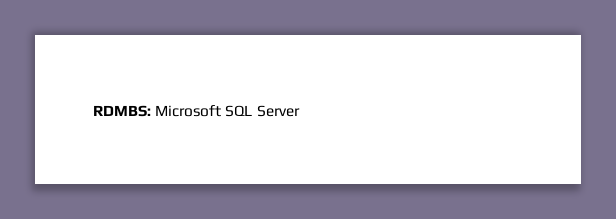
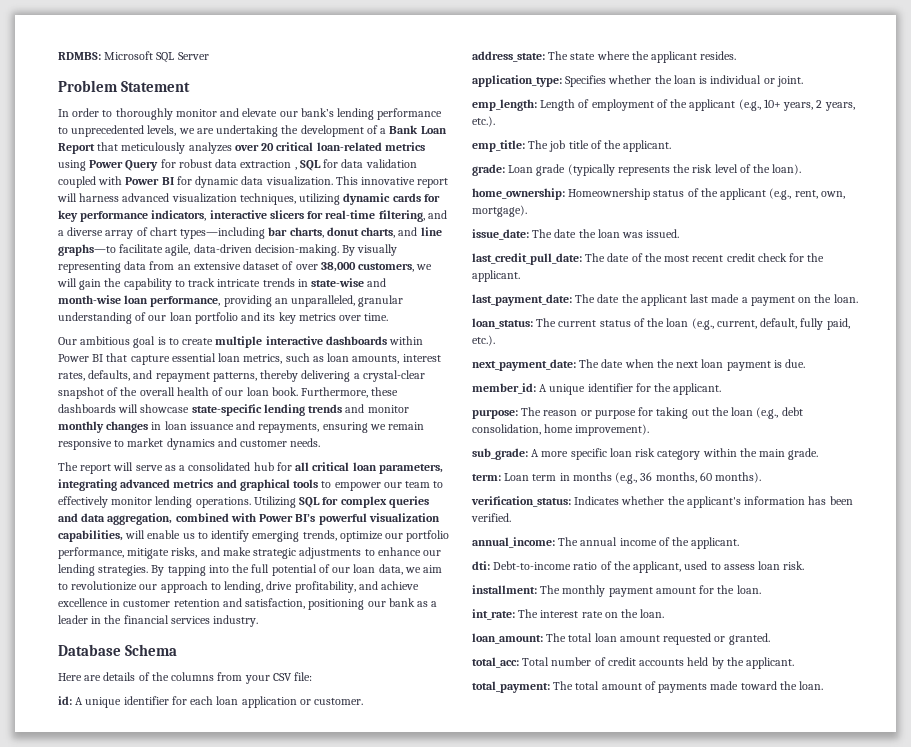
(300, 111) none -> [58,80,191,92] [58,108,443,120] [58,125,447,137] [58,142,425,154] [58,159,417,171] [58,176,449,188] [57,193,440,205] [58,210,447,222] [58,227,442,239] [58,244,398,256] [58,261,433,273] [57,278,387,290] [58,295,404,307] [58,312,389,324] [58,336,424,348] [58,353,441,365] [58,370,425,382] [58,387,399,399] [58,404,409,416] [58,421,425,433] [58,438,321,450] [58,462,443,474] [58,479,444,491] [58,496,429,508] [58,513,440,525] [58,530,450,542] [58,547,442,559] [58,564,443,576] [58,581,420,593] [58,598,438,610] [58,615,259,627] [58,644,178,656] [58,672,313,684] [58,696,364,708] [472,51,737,63] [472,75,803,87] [472,99,855,111] [472,116,495,127] [472,140,672,152] [472,164,802,176] [472,188,845,200] [472,205,527,217] [472,229,680,240] [472,253,825,265] [472,270,520,282] [472,294,858,306] [472,318,850,330] [472,335,495,346] [472,359,806,371] [472,383,722,395] [472,407,803,419] [472,424,650,436] [472,448,819,460] [472,472,762,484] [471,496,853,508] [471,513,511,522] [472,537,740,549] [472,561,805,573] [472,585,761,597] [472,609,665,620] [472,633,770,645] [472,657,795,669] [472,681,824,693] // Problem Statement // In order to thoroughly monitor and elevate our bank’s lending performance to unprecedented levels, we are undertaking the development of a Bank Loan Report that meticulously analyzes over 20 critical loan-related metrics using Power Query for robust data extraction , SQL for data validation coupled with Power BI for dynamic data visualization. This innovative report will harness advanced visualization techniques, utilizing dynamic cards for key performance indicators, interactive slicers for real-time filtering, and a diverse array of chart types—including bar charts, donut charts, and line graphs—to facilitate agile, data-driven decision-making. By visually representing data from an extensive dataset of over 38,000 customers, we will gain the capability to track intricate trends in state-wise and month-wise loan performance, providing an unparalleled, granular understanding of our loan portfolio and its key metrics over time. // Our ambitious goal is to create multiple interactive dashboards within Power BI that capture essential loan metrics, such as loan amounts, interest rates, defaults, and repayment patterns, thereby delivering a crystal-clear snapshot of the overall health of our loan book. Furthermore, these dashboards will showcase state-specific lending trends and monitor monthly changes in loan issuance and repayments, ensuring we remain responsive to market dynamics and customer needs. // The report will serve as a consolidated hub for all critical loan parameters, integrating advanced metrics and graphical tools to empower our team to effectively monitor lending operations. Utilizing SQL for complex queries and data aggregation, combined with Power BI’s powerful visualization capabilities, will enable us to identify emerging trends, optimize our portfolio performance, mitigate risks, and make strategic adjustments to enhance our lending strategies. By tapping into the full potential of our loan data, we aim to revolutionize our approach to lending, drive profitability, and achieve excellence in customer retention and satisfaction, positioning our bank as a leader in the financial services industry. // Database Schema // Here are details of the columns from your CSV file: // id: A unique identifier for each loan application or customer. // address_state: The state where the applicant resides. // application_type: Specifies whether the loan is individual or joint. // emp_length: Length of employment of the applicant (e.g., 10+ years, 2 years, etc.). // emp_title: The job title of the applicant. // grade: Loan grade (typically represents the risk level of the loan). // home_ownership: Homeownership status of the applicant (e.g., rent, own, mortgage). // issue_date: The date the loan was issued. // last_credit_pull_date: The date of the most recent credit check for the applicant. // last_payment_date: The date the applicant last made a payment on the loan. // loan_status: The current status of the loan (e.g., current, default, fully paid, etc.). // next_payment_date: The date when the next loan payment is due. // member_id: A unique identifier for the applicant. // purpose: The reason or purpose for taking out the loan (e.g., debt consolidation, home improvement). // sub_grade: A more specific loan risk category within the main grade. // term: Loan term in months (e.g., 36 months, 60 months). // verification_status: Indicates whether the applicant's information has been verified. // annual_income: The annual income of the applicant. // dti: Debt-to-income ratio of the applicant, used to assess loan risk. // installment: The monthly payment amount for the loan. // int_rate: The interest rate on the loan. // loan_amount: The total loan amount requested or granted. // total_acc: Total number of credit accounts held by the applicant. // total_payment: The total amount of payments made toward the loan.

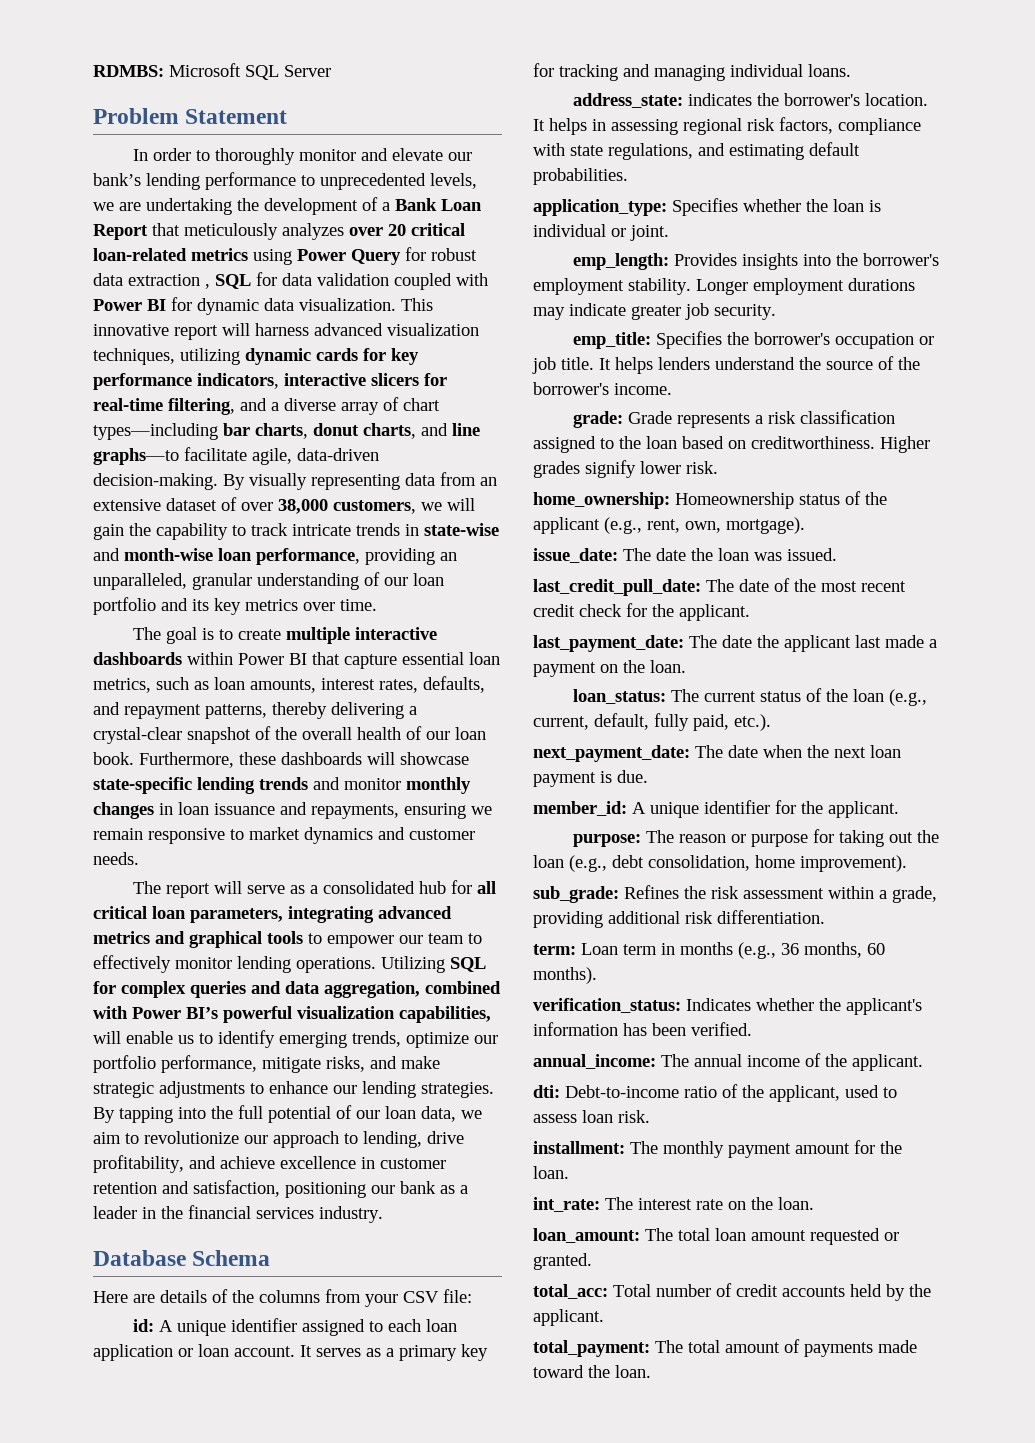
[58,336,131,345] Our ambitious -> [132,627,161,640] The
[171,696,187,705] for -> [301,1319,383,1336] assigned to
[314,698,364,705] [472,51,737,63] customer. // address_state: The state where the applicant resides. -> [198,1344,488,1361] [533,63,851,81] [572,93,928,108] [533,117,921,135] [533,142,860,160] [533,168,628,185] loan account. It serves as a primary key for tracking and managing individual loans. // address_state: indicates the borrower's location. It helps in assessing regional risk factors, compliance with state regulations, and estimating default probabilities.
[540,99,855,111] [472,116,495,127] [472,140,672,152] [472,164,802,176] Length of employment of the applicant (e.g., 10+ years, 2 years, etc.). // emp_title: The job title of the applicant. // grade: Loan grade (typically represents the risk level of the loan). -> [673,253,939,270] [533,278,915,295] [533,303,776,320] [572,331,934,349] [532,356,920,374] [533,382,672,395] [572,410,895,428] [533,436,930,453] [533,460,718,478] Provides insights into the borrower's employment stability. Longer employment durations may indicate greater job security. // emp_title: Specifies the borrower's occupation or job title. It helps lenders understand the source of the borrower's income. // grade: Grade represents a risk classification assigned to the loan based on creditworthiness. Higher grades signify lower risk.
[531,448,819,460] A more specific loan risk category within the main grade. -> [624,885,937,903] [533,910,825,928] Refines the risk assessment within a grade, providing additional risk differentiation.

